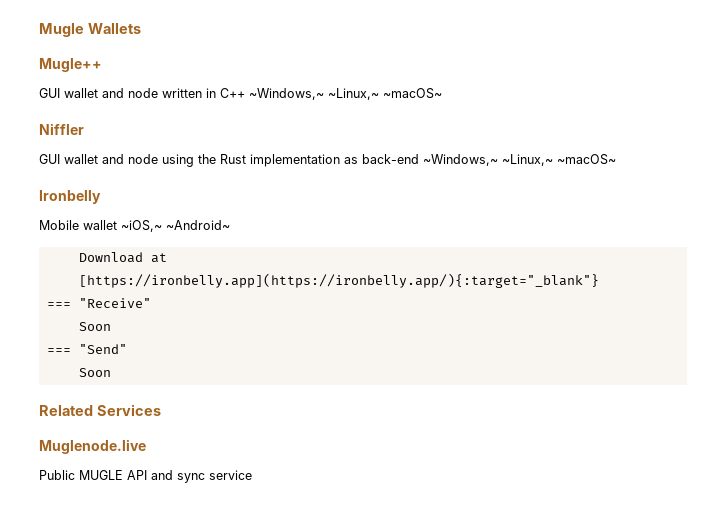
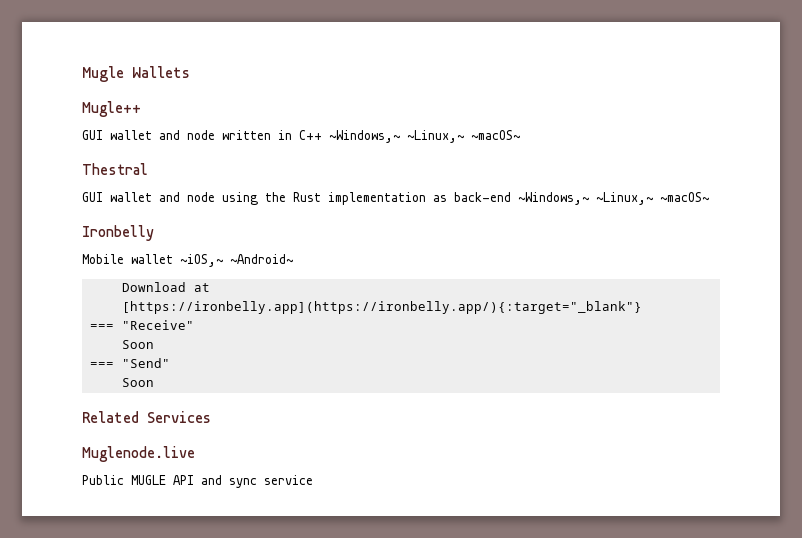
[39,123,84,135] Niffler -> [82,163,148,175] Thestral

